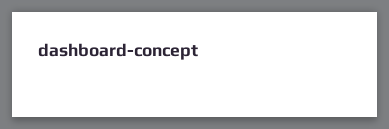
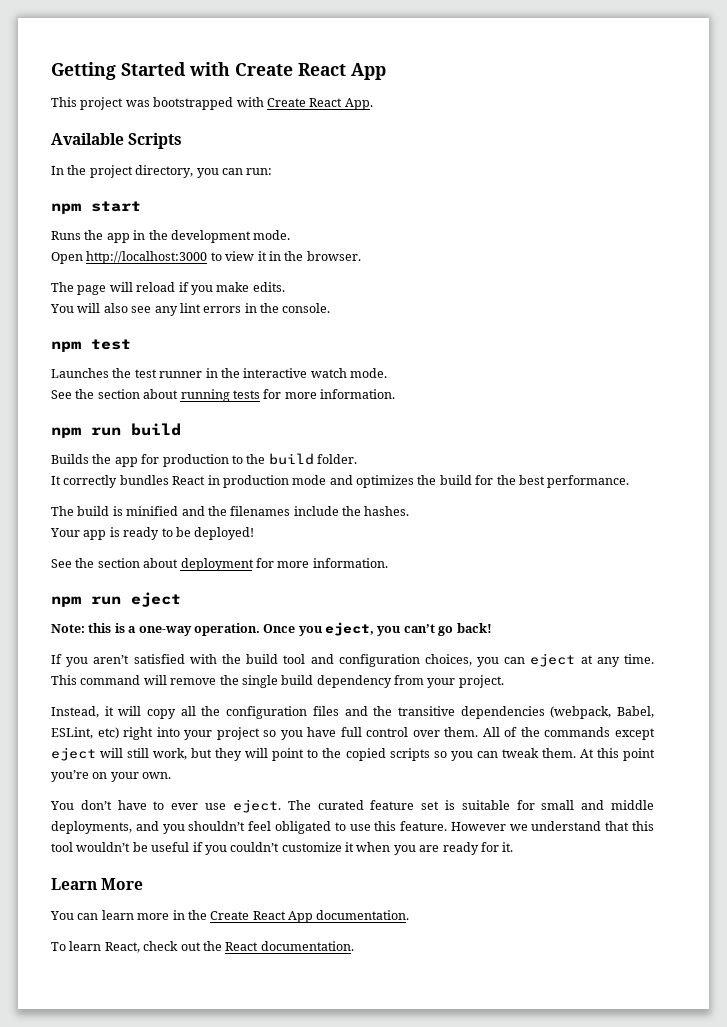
[38,43,198,60] dashboard-concept -> [51,62,386,80] [51,97,373,110] [51,133,183,149] [51,165,273,178] [51,201,141,214] [51,230,291,243] [51,251,361,264] [51,282,285,295] [50,303,331,316] [51,339,131,352] [51,368,387,378] [51,389,395,402] [51,423,181,438] [51,453,357,467] [51,475,630,488] [51,506,410,516] [50,527,255,540] [51,558,388,571] [51,592,181,607] [51,622,492,636] [51,653,654,667] [51,675,504,688] [51,706,654,719] [51,727,655,740] [51,747,655,761] [51,770,172,782] [50,799,654,813] [51,821,654,834] [51,842,514,855] [51,878,144,890] [50,910,410,923] [51,941,354,953] Getting Started with Create React App // This project was bootstrapped with Create React App. // Available Scripts // In the project directory, you can run: // npm start // Runs the app in the development mode. // Open http://localhost:3000 to view it in the browser. // The page will reload if you make edits. // You will also see any lint errors in the console. // npm test // Launches the test runner in the interactive watch mode. // See the section about running tests for more information. // npm run build // Builds the app for production to the build folder. // It correctly bundles React in production mode and optimizes the build for the best performance. // The build is minified and the filenames include the hashes. // Your app is ready to be deployed! // See the section about deployment for more information. // npm run eject // Note: this is a one-way operation. Once you eject, you can’t go back! // If you aren’t satisfied with the build tool and configuration choices, you can eject at any time. This command will remove the single build dependency from your project. // Instead, it will copy all the configuration files and the transitive dependencies (webpack, Babel, ESLint, etc) right into your project so you have full control over them. All of the commands except eject will still work, but they will point to the copied scripts so you can tweak them. At this point you’re on your own. // You don’t have to ever use eject. The curated feature set is suitable for small and middle deployments, and you shouldn’t feel obligated to use this feature. However we understand that this tool wouldn’t be useful if you couldn’t customize it when you are ready for it. // Learn More // You can learn more in the Create React App documentation. // To learn React, check out the React documentation.

